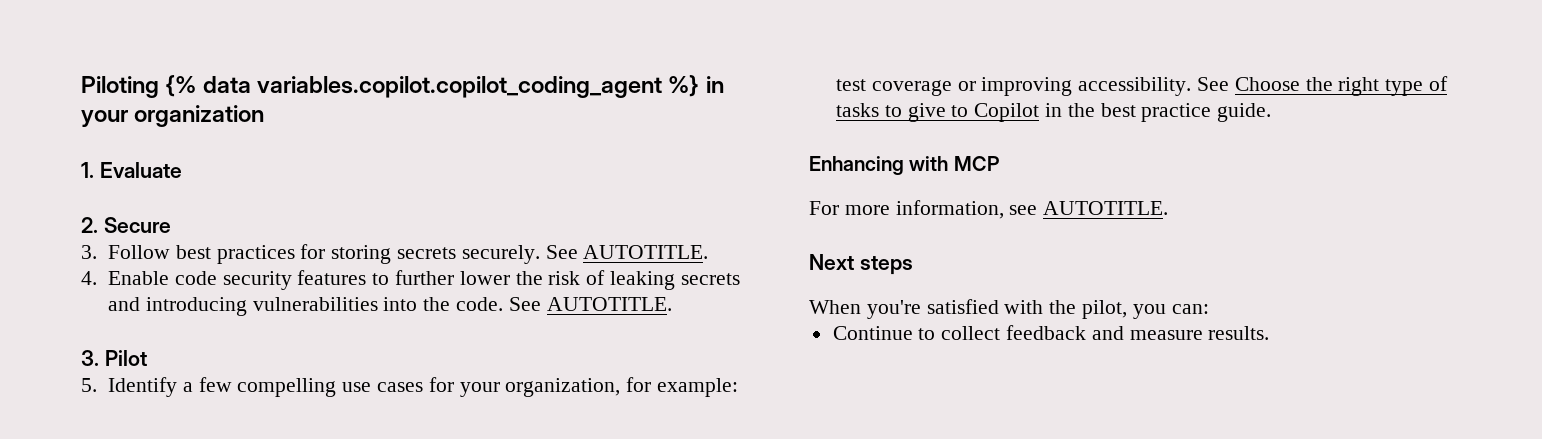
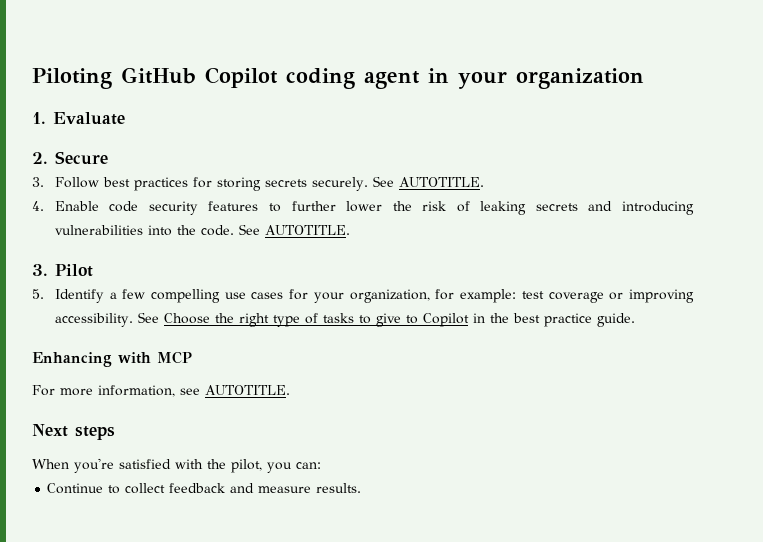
[165,75,700,98] {% data variables.copilot.copilot_coding_agent %} -> [121,67,420,89] GitHub Copilot coding agent

